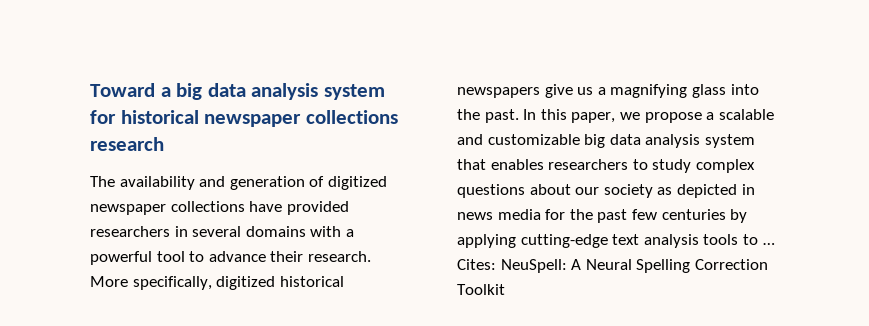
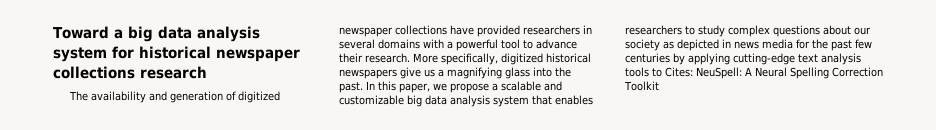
[762,243,775,245] … -> (662, 72) none

